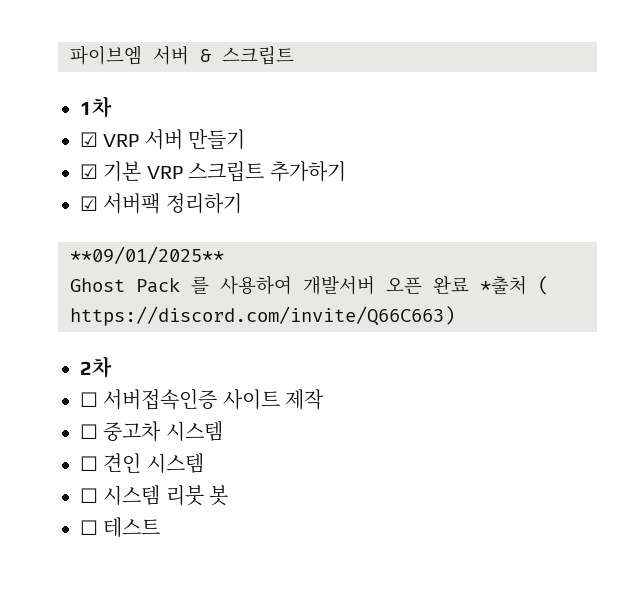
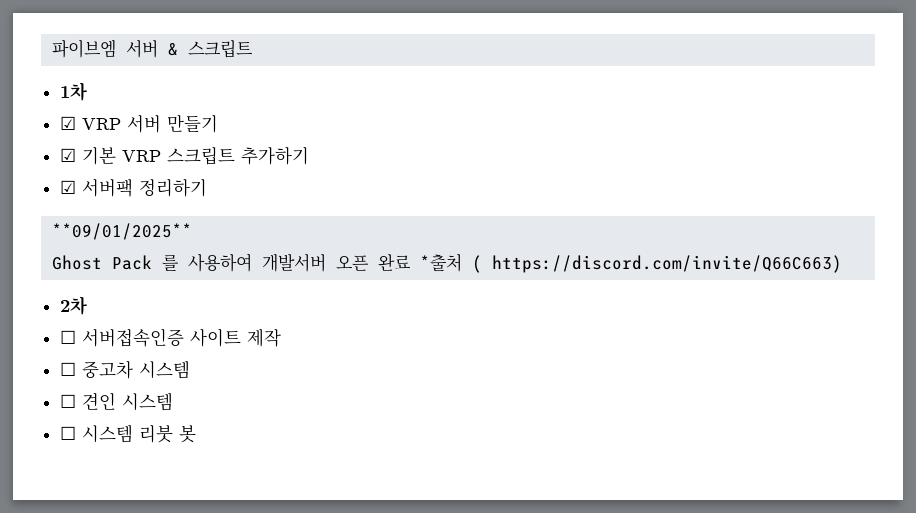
[80,517,161,538] // ☐ 테스트 -> (197, 434) none

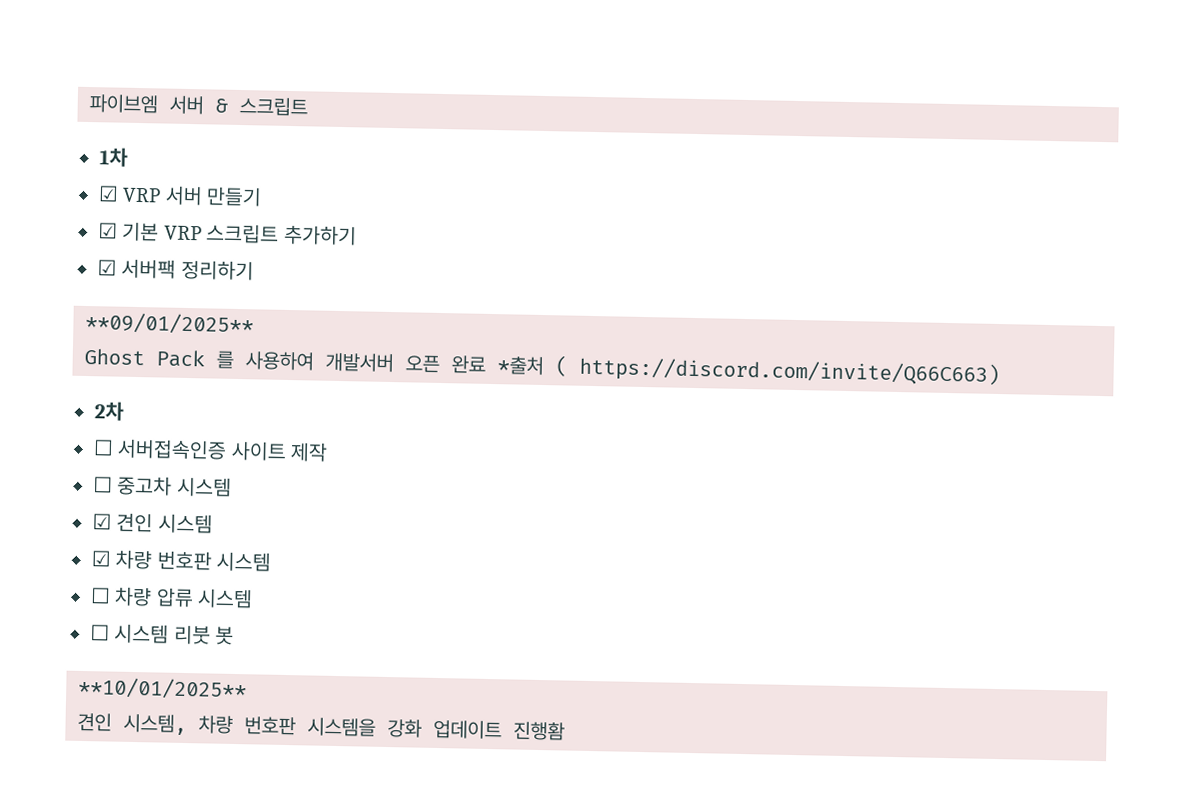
[60,392,117,410] // ☐ 견인 -> [91,512,213,534] [90,549,272,572] [89,586,194,608] // ☑ 견인 시스템 // ☑ 차량 번호판 시스템 // ☐ 차량 압류
(197, 434) none -> [78,676,248,701] [77,712,566,741] // **10/01/2025** // 견인 시스템, 차량 번호판 시스템을 강화 업데이트 진행홤

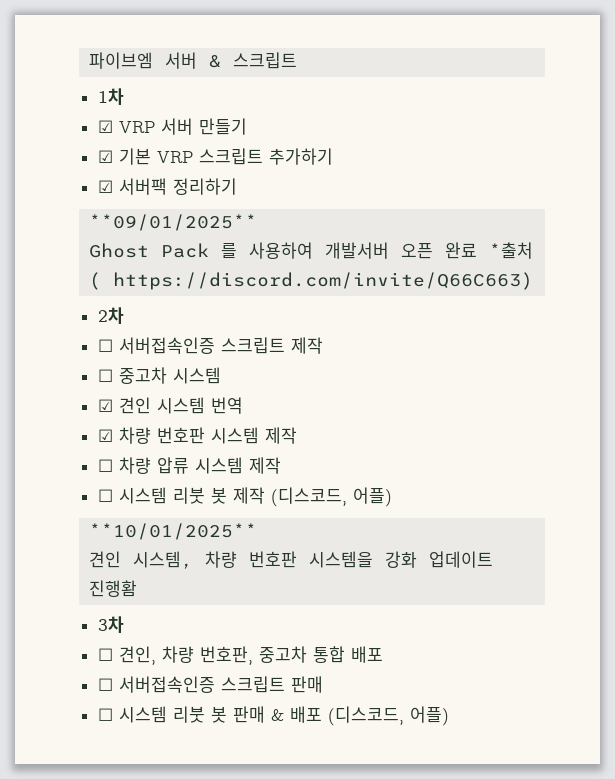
[230,440,287,461] 사이트 -> [220,337,285,354] 스크립트
(213, 523) none -> [210,397,243,414] 번역
(272, 561) none -> [264,427,297,444] 제작
[89,623,235,645] // ☐ 시스템 리붓 봇 -> [248,457,281,474] [97,487,392,507] 제작 // ☐ 시스템 리붓 봇 제작 (디스코드, 어플)
(566, 731) none -> [97,616,124,633] [97,646,383,665] [97,676,323,693] [97,706,449,726] // 3차 // ☐ 견인, 차량 번호판, 중고차 통합 배포 // ☐ 서버접속인증 스크립트 판매 // ☐ 시스템 리붓 봇 판매 & 배포 (디스코드, 어플)

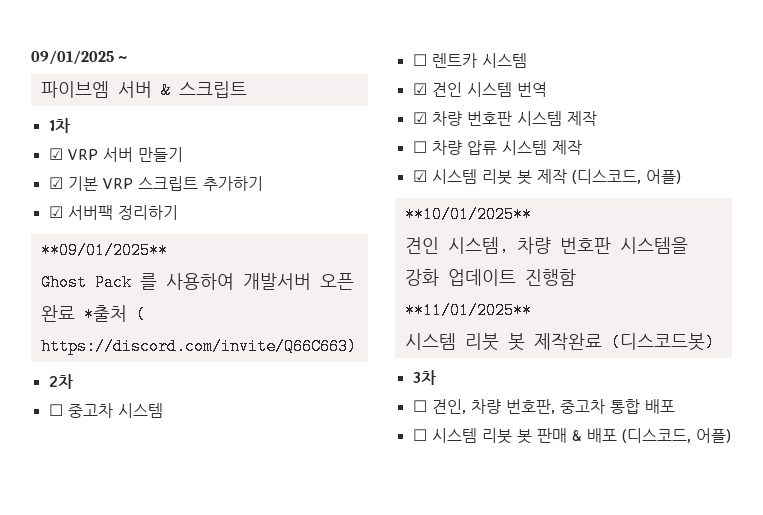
(89, 60) none -> [31,50,128,65] 09/01/2025 ~ //
[118,337,323,354] [97,367,167,384] 서버접속인증 스크립트 제작 // ☐ 중고차 -> [67,403,163,418] [412,53,477,68] 중고차 시스템 // ☐ 렌트카
[97,489,113,502] ☐ -> [412,170,427,182] ☑
[89,580,138,597] 진행홤 -> [524,269,576,286] [404,302,532,319] [404,333,715,351] 진행함 // **11/01/2025** // 시스템 리붓 봇 제작완료 (디스코드봇)
[97,676,323,693] // ☐ 서버접속인증 스크립트 판매 -> (675, 406) none

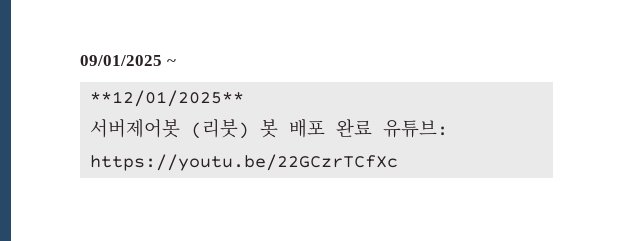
[40,81,247,99] [48,118,70,133] [48,147,183,162] [48,176,263,191] [48,205,178,220] [40,242,168,259] [40,273,354,291] [40,305,146,323] [40,338,357,355] [48,374,73,389] [48,403,163,418] [412,53,527,68] [412,82,547,97] [412,111,597,126] [412,140,582,155] [412,169,681,185] [404,206,532,223] [404,237,688,255] [404,269,576,286] [404,302,532,319] [404,333,715,351] [412,370,436,385] [412,399,675,414] [412,428,731,444] 파이브엠 서버 & 스크립트 // 1차 // ☑ VRP 서버 만들기 // ☑ 기본 VRP 스크립트 추가하기 // ☑ 서버팩 정리하기 // **09/01/2025** // Ghost Pack 를 사용하여 개발서버 오픈 완료 *출처 ( https://discord.com/invite/Q66C663) // 2차 // ☐ 중고차 시스템 // ☐ 렌트카 시스템 // ☑ 견인 시스템 번역 // ☑ 차량 번호판 시스템 제작 // ☐ 차량 압류 시스템 제작 // ☑ 시스템 리붓 봇 제작 (디스코드, 어플) // **10/01/2025** // 견인 시스템, 차량 번호판 시스템을 강화 업데이트 진행함 // **11/01/2025** // 시스템 리붓 봇 제작완료 (디스코드봇) // 3차 // ☐ 견인, 차량 번호판, 중고차 통합 배포 // ☐ 시스템 리붓 봇 판매 & 배포 (디스코드, 어플) -> [90,90,245,107] [90,119,449,139] [90,154,399,171] **12/01/2025** // 서버제어봇 (리붓) 봇 배포 완료 유튜브: https://youtu.be/22GCzrTCfXc

